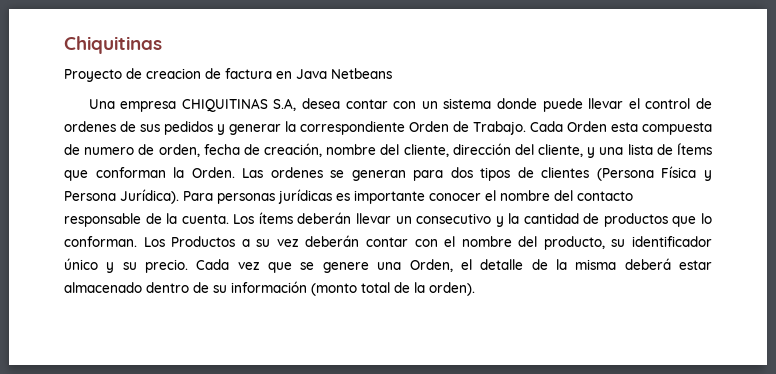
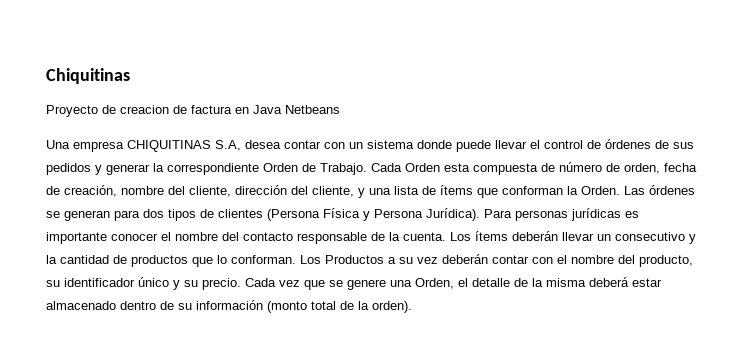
[64,121,116,132] ordenes -> [605,139,651,149] órdenes
[84,147,135,155] numero -> [559,162,602,172] número
[676,143,712,155] Ítems -> [440,185,473,195] ítems
[270,167,323,178] ordenes -> [649,185,695,195] órdenes

